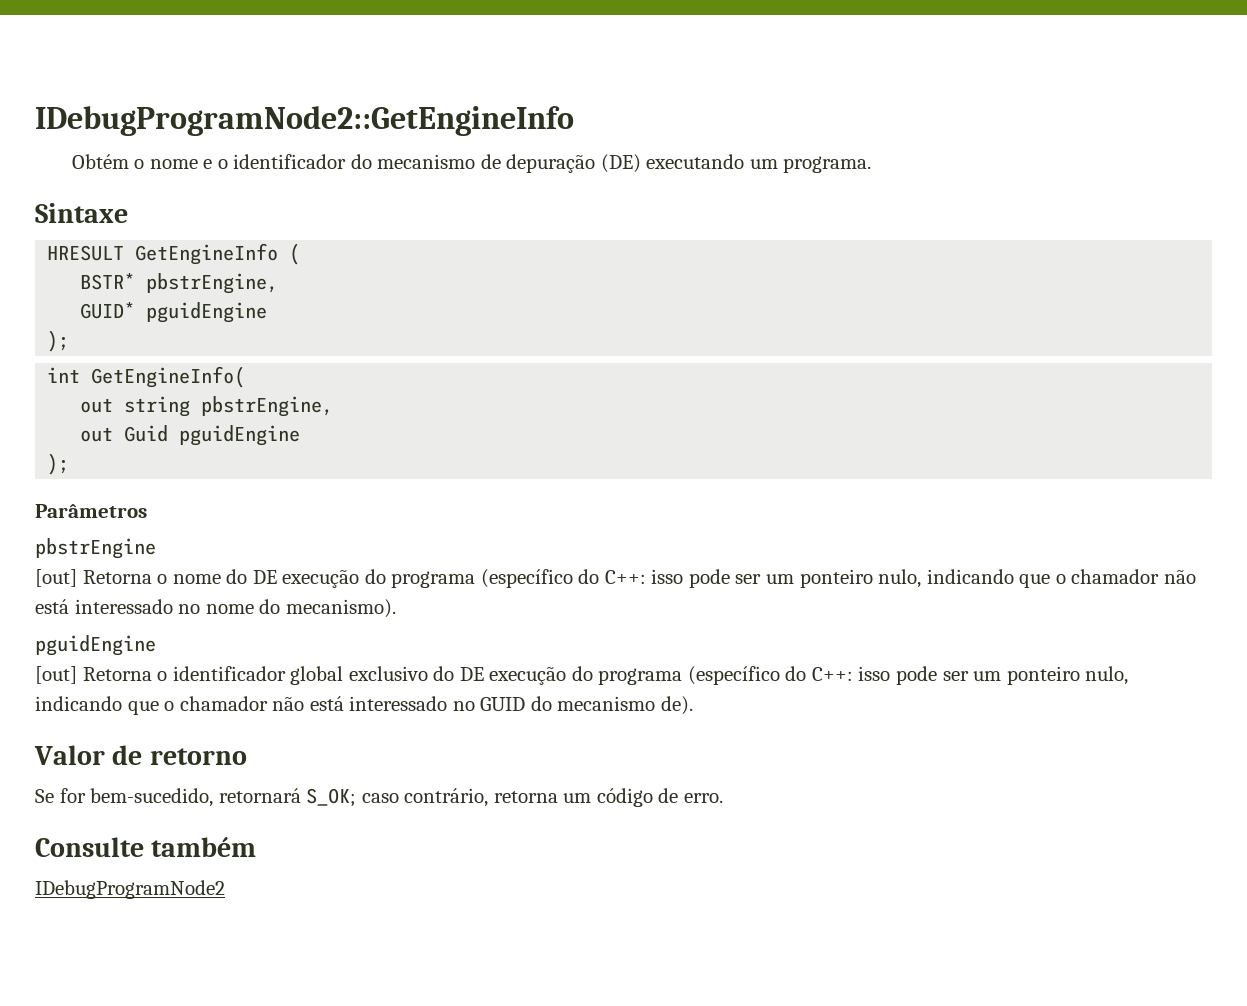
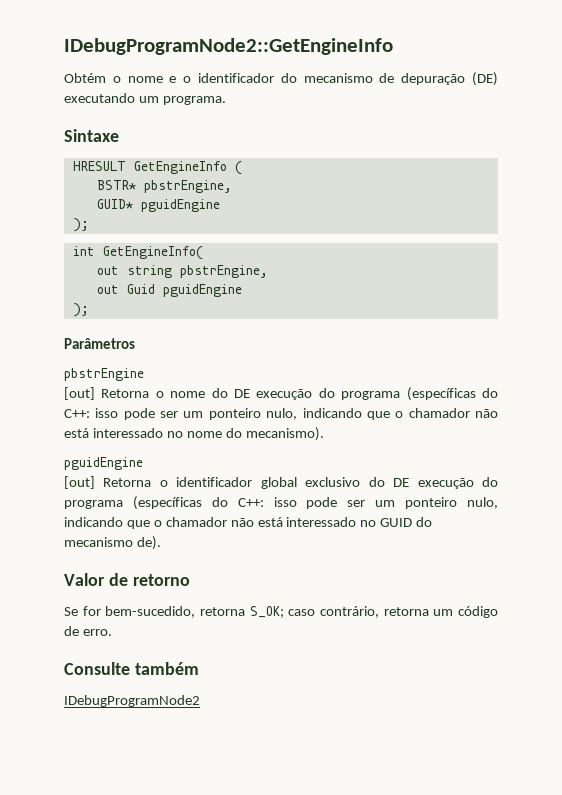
[480,569,573,588] (específico -> [406,387,476,401] (específicas
[687,666,780,685] (específico -> [132,496,202,510] (específicas
[218,788,301,803] retornará -> [199,607,245,616] retorna

